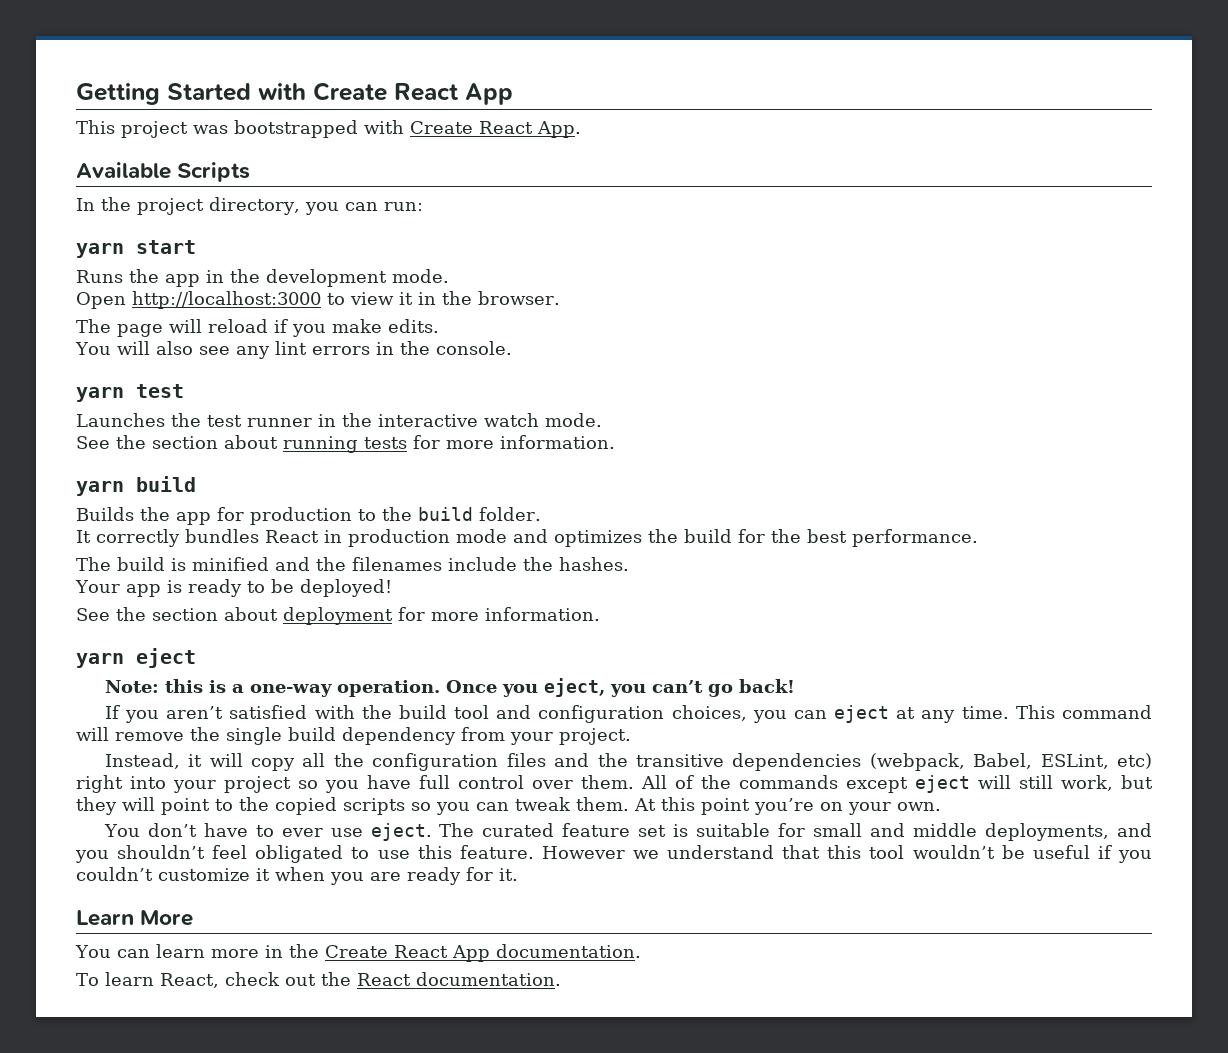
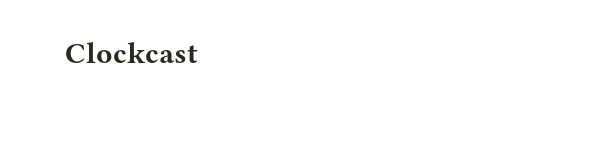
[76,82,513,105] [76,120,581,138] [76,162,251,182] [76,197,423,215] [76,240,196,258] [76,269,449,287] [76,291,560,309] [76,319,439,337] [75,341,512,359] [76,384,184,402] [76,413,602,427] [76,435,615,453] [76,476,196,496] [76,507,541,525] [76,529,978,547] [76,557,629,571] [75,579,392,597] [76,607,600,625] [76,648,196,668] [104,678,795,697] [104,705,1152,723] [76,727,631,745] [104,753,1153,771] [76,775,1153,793] [76,797,941,815] [103,823,1153,841] [75,845,1152,863] [76,867,518,885] [76,910,194,926] [75,944,641,962] [76,972,561,988] Getting Started with Create React App // This project was bootstrapped with Create React App. // Available Scripts // In the project directory, you can run: // yarn start // Runs the app in the development mode. // Open http://localhost:3000 to view it in the browser. // The page will reload if you make edits. // You will also see any lint errors in the console. // yarn test // Launches the test runner in the interactive watch mode. // See the section about running tests for more information. // yarn build // Builds the app for production to the build folder. // It correctly bundles React in production mode and optimizes the build for the best performance. // The build is minified and the filenames include the hashes. // Your app is ready to be deployed! // See the section about deployment for more information. // yarn eject // Note: this is a one-way operation. Once you eject, you can’t go back! // If you aren’t satisfied with the build tool and configuration choices, you can eject at any time. This command will remove the single build dependency from your project. // Instead, it will copy all the configuration files and the transitive dependencies (webpack, Babel, ESLint, etc) right into your project so you have full control over them. All of the commands except eject will still work, but they will point to the copied scripts so you can tweak them. At this point you’re on your own. // You don’t have to ever use eject. The curated feature set is suitable for small and middle deployments, and you shouldn’t feel obligated to use this feature. However we understand that this tool wouldn’t be useful if you couldn’t customize it when you are ready for it. // Learn More // You can learn more in the Create React App documentation. // To learn React, check out the React documentation. -> [65,42,198,63] Clockcast

